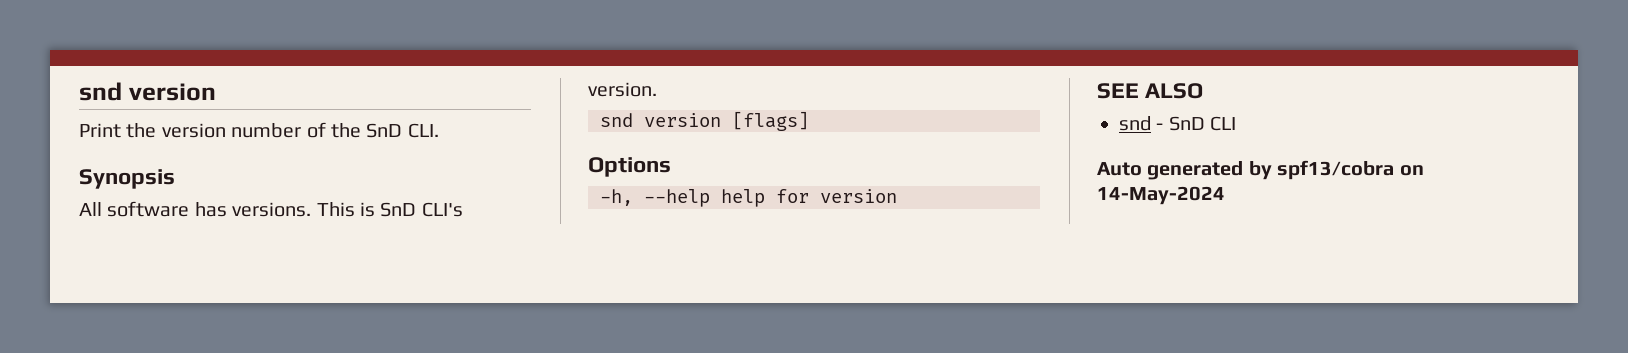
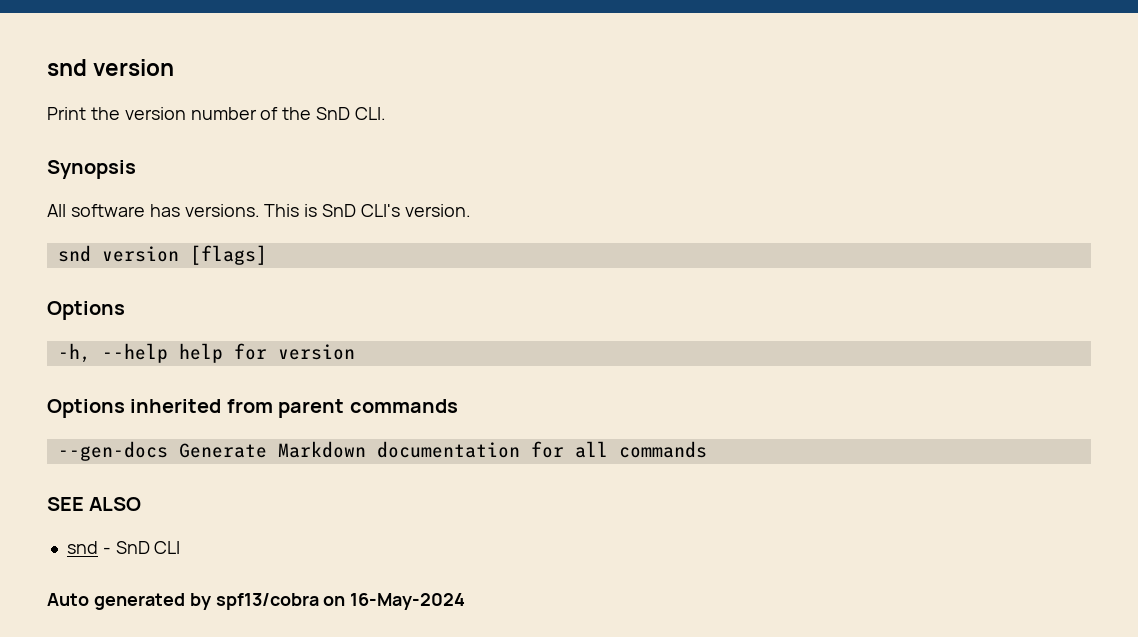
(897, 196) none -> [47,399,458,418] [57,441,707,461] // Options inherited from parent commands // --gen-docs Generate Markdown documentation for all commands
[1097,186,1225,205] 14-May-2024 -> [350,593,466,610] 16-May-2024

